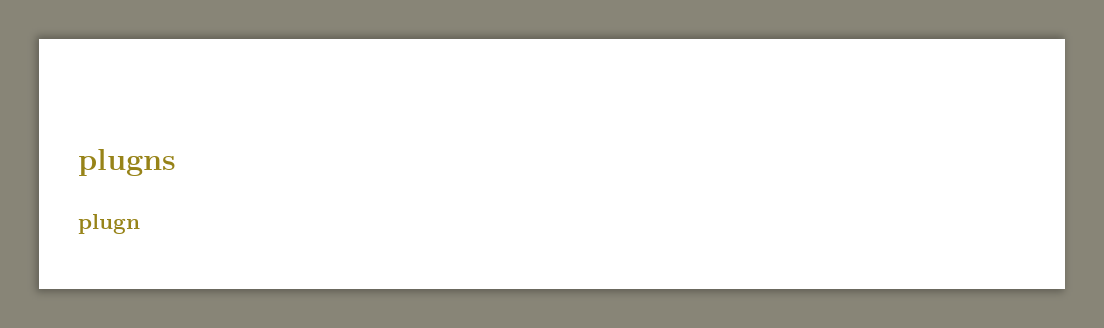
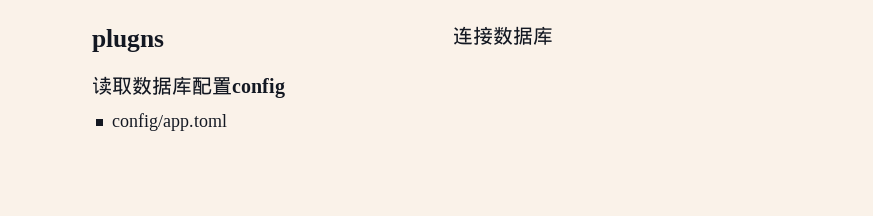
[78,214,140,234] plugn -> [92,76,285,98] [111,113,227,131] [453,26,553,45] 读取数据库配置config // config/app.toml // 连接数据库

